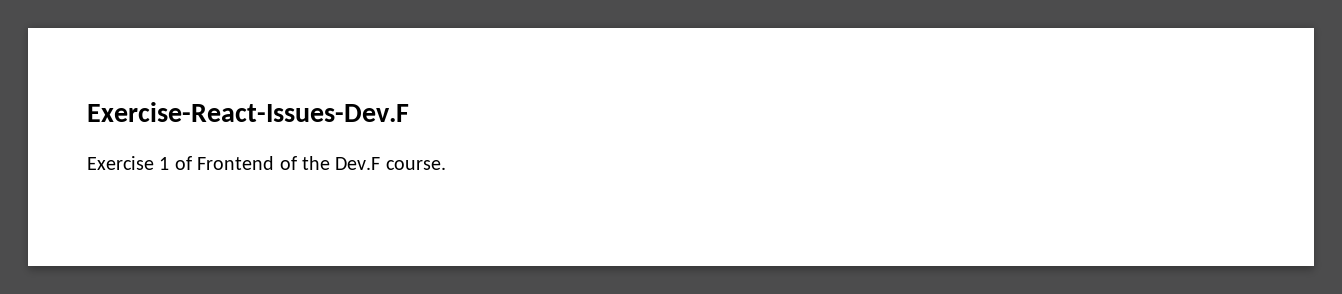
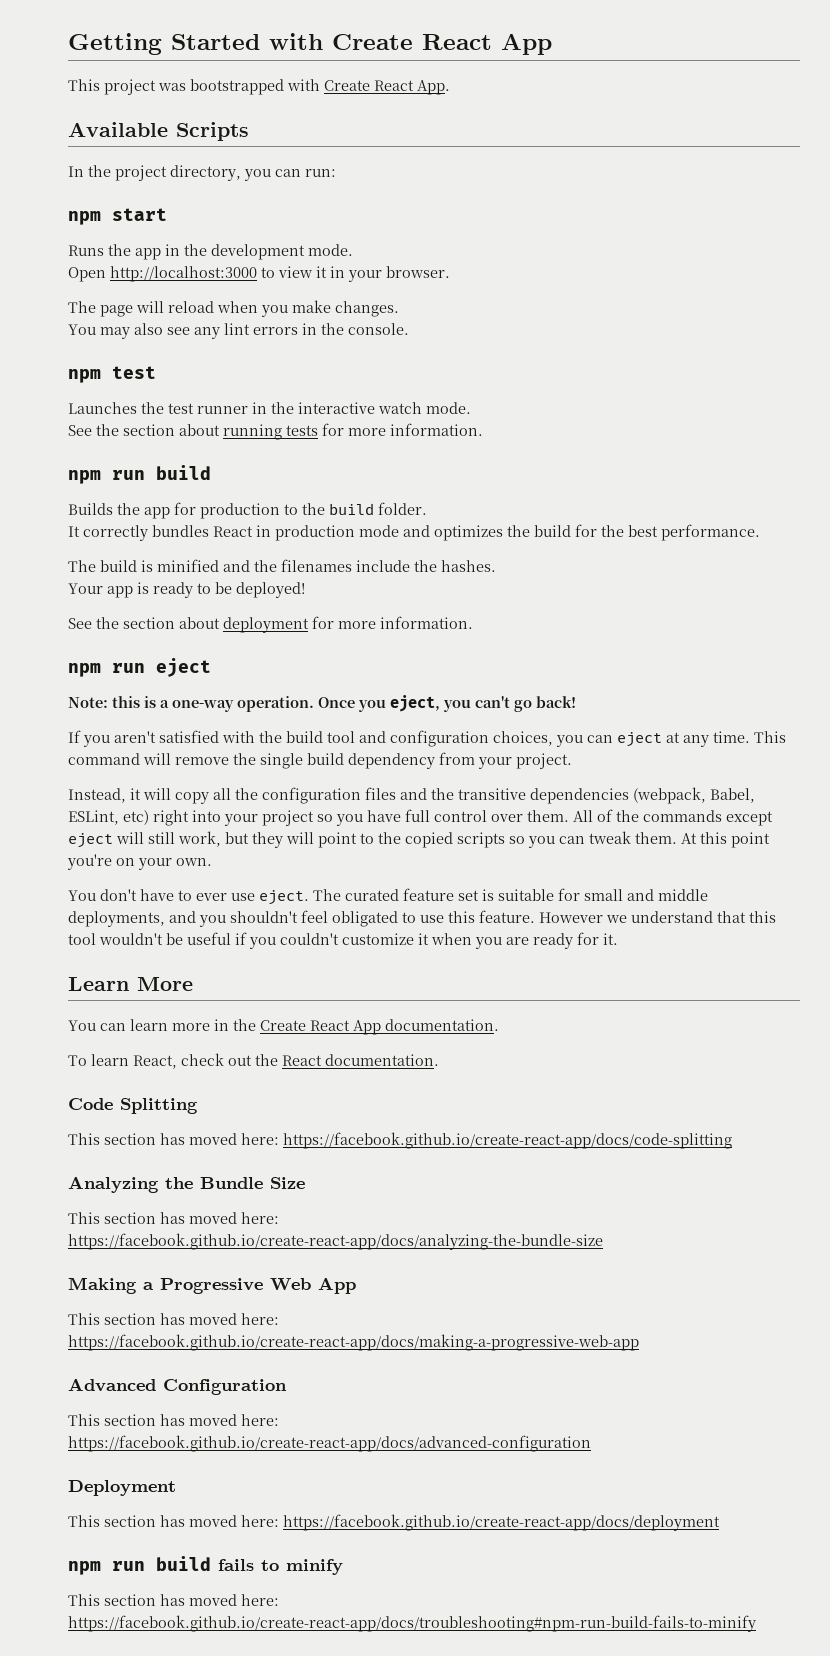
[87,102,409,122] [87,156,446,170] Exercise-React-Issues-Dev.F // Exercise 1 of Frontend of the Dev.F course. -> [68,33,552,55] [68,79,450,95] [68,122,249,141] [68,165,336,181] [68,208,167,225] [68,244,353,260] [68,266,450,282] [68,300,399,317] [68,323,409,339] [68,366,156,383] [68,402,471,414] [68,423,483,440] [68,465,211,484] [68,502,427,519] [68,524,760,541] [68,559,496,572] [68,582,305,598] [68,616,473,633] [68,658,211,677] [68,695,576,712] [68,730,786,747] [68,752,572,769] [68,787,755,804] [68,809,773,826] [68,831,770,848] [67,854,212,870] [68,888,708,905] [68,910,776,927] [68,932,618,949] [68,977,193,991] [68,1019,499,1035] [68,1053,439,1069] [68,1098,198,1114] [68,1132,732,1149] [68,1176,305,1193] [68,1212,279,1224] [68,1233,603,1250] [68,1277,356,1294] [68,1313,279,1325] [68,1334,639,1351] [68,1378,287,1395] [68,1414,279,1426] [68,1435,591,1452] [68,1480,176,1496] [68,1514,720,1531] [68,1556,343,1575] [68,1594,279,1606] [68,1615,756,1632] Getting Started with Create React App // This project was bootstrapped with Create React App. // Available Scripts // In the project directory, you can run: // npm start // Runs the app in the development mode. // Open http://localhost:3000 to view it in your browser. // The page will reload when you make changes. // You may also see any lint errors in the console. // npm test // Launches the test runner in the interactive watch mode. // See the section about running tests for more information. // npm run build // Builds the app for production to the build folder. // It correctly bundles React in production mode and optimizes the build for the best performance. // The build is minified and the filenames include the hashes. // Your app is ready to be deployed! // See the section about deployment for more information. // npm run eject // Note: this is a one-way operation. Once you eject, you can't go back! // If you aren't satisfied with the build tool and configuration choices, you can eject at any time. This command will remove the single build dependency from your project. // Instead, it will copy all the configuration files and the transitive dependencies (webpack, Babel, ESLint, etc) right into your project so you have full control over them. All of the commands except eject will still work, but they will point to the copied scripts so you can tweak them. At this point you're on your own. // You don't have to ever use eject. The curated feature set is suitable for small and middle deployments, and you shouldn't feel obligated to use this feature. However we understand that this tool wouldn't be useful if you couldn't customize it when you are ready for it. // Learn More // You can learn more in the Create React App documentation. // To learn React, check out the React documentation. // Code Splitting // This section has moved here: https://facebook.github.io/create-react-app/docs/code-splitting // Analyzing the Bundle Size // This section has moved here: https://facebook.github.io/create-react-app/docs/analyzing-the-bundle-size // Making a Progressive Web App // This section has moved here: https://facebook.github.io/create-react-app/docs/making-a-progressive-web-app // Advanced Configuration // This section has moved here: https://facebook.github.io/create-react-app/docs/advanced-configuration // Deployment // This section has moved here: https://facebook.github.io/create-react-app/docs/deployment // npm run build fails to minify // This section has moved here: https://facebook.github.io/create-react-app/docs/troubleshooting#npm-run-build-fails-to-minify

